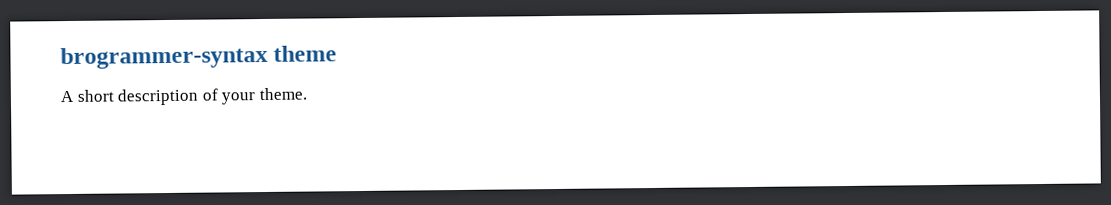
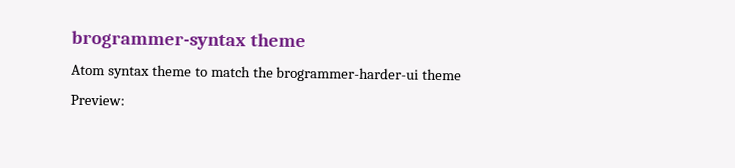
[60,87,307,106] A short description of your theme. -> [71,64,463,83] [70,94,125,106] Atom syntax theme to match the brogrammer-harder-ui theme // Preview:

